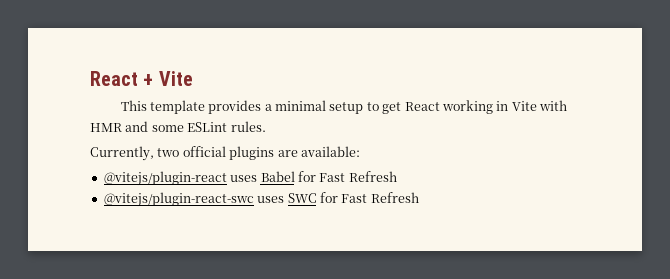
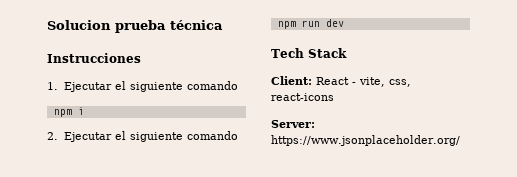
[90,71,193,86] [120,100,568,114] [90,121,266,132] [90,146,360,161] [103,171,397,186] [103,192,419,207] React + Vite // This template provides a minimal setup to get React working in Vite with HMR and some ESLint rules. // Currently, two official plugins are available: // @vitejs/plugin-react uses Babel for Fast Refresh // @vitejs/plugin-react-swc uses SWC for Fast Refresh -> [47,20,223,33] [47,53,141,63] [47,81,238,92] [53,107,84,117] [47,131,238,142] [277,19,344,29] [271,48,347,58] [271,76,411,87] [271,93,334,101] [271,120,315,128] [271,135,460,146] Solucion prueba técnica // Instrucciones // 1. Ejecutar el siguiente comando // npm i // 2. Ejecutar el siguiente comando // npm run dev // Tech Stack // Client: React - vite, css, react-icons // Server: https://www.jsonplaceholder.org/

